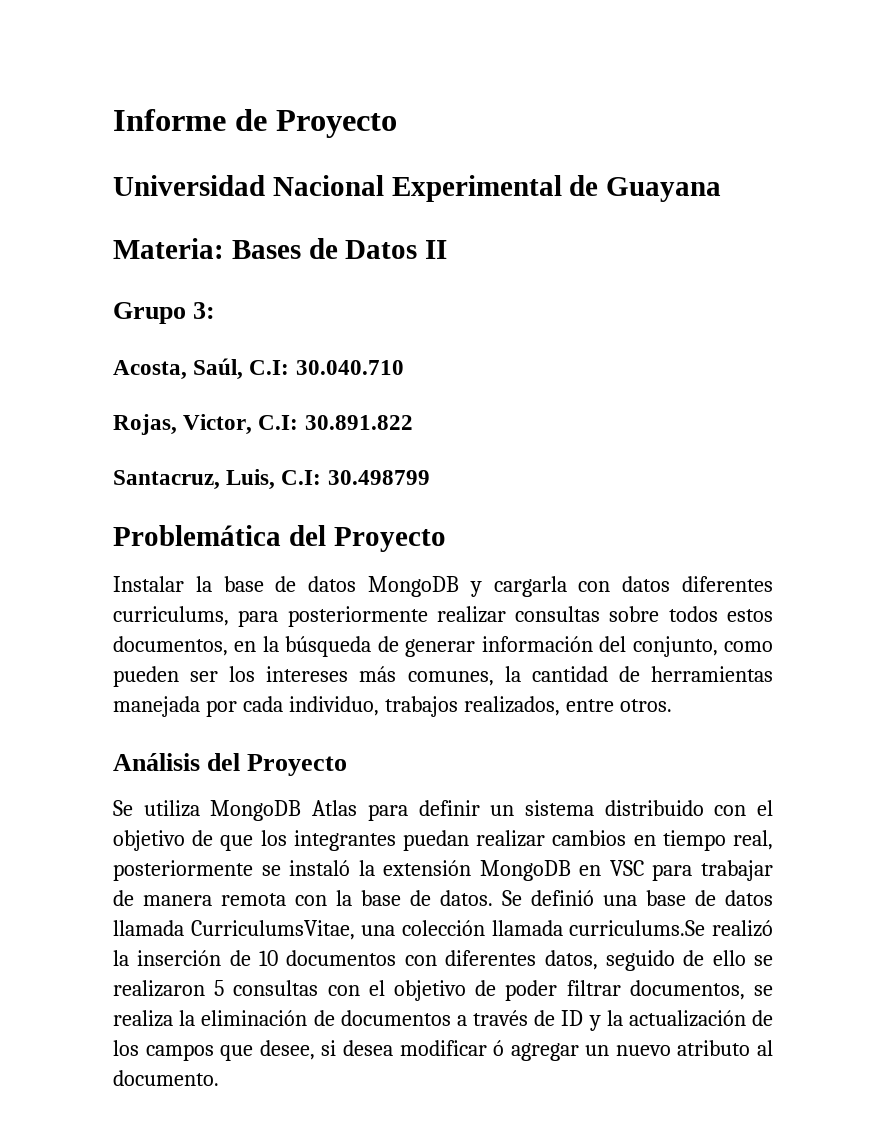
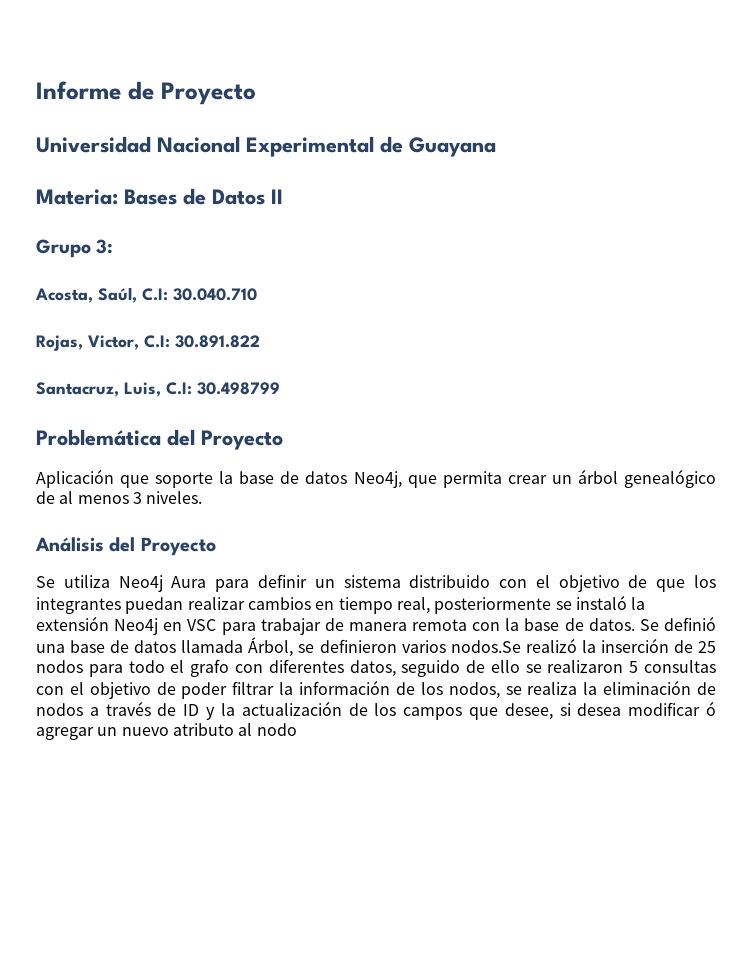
[113,576,184,592] Instalar -> [36,469,214,488] Aplicación que soporte
[368,576,773,597] [113,606,773,627] [113,636,773,657] [113,666,773,687] [113,696,672,717] MongoDB y cargarla con datos diferentes curriculums, para posteriormente realizar consultas sobre todos estos documentos, en la búsqueda de generar información del conjunto, como pueden ser los intereses más comunes, la cantidad de herramientas manejada por cada individuo, trabajos realizados, entre otros. -> [353,469,717,488] [36,491,203,504] Neo4j, que permita crear un árbol genealógico de al menos 3 niveles.
[210,800,358,821] MongoDB Atlas -> [118,575,207,592] Neo4j Aura
[479,860,571,881] MongoDB -> [114,618,159,635] Neo4j
[190,920,774,940] [113,950,397,966] CurriculumsVitae, una colección llamada curriculums.Se realizó la inserción de 10 documentos -> [248,637,716,657] [36,659,230,677] Árbol, se definieron varios nodos.Se realizó la inserción de 25 nodos para todo el grafo
[629,980,745,1000] documentos, -> [279,680,500,699] la información de los nodos,
[340,1010,451,1026] documentos -> [36,703,83,716] nodos
[113,1070,219,1086] documento. -> [256,723,297,736] nodo

